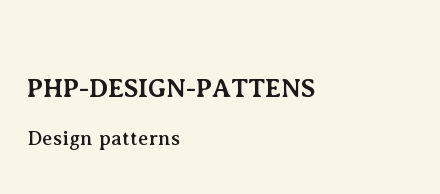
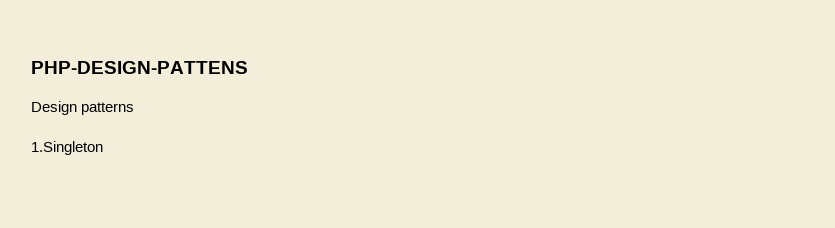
(180, 141) none -> [31,141,103,155] // 1.Singleton

